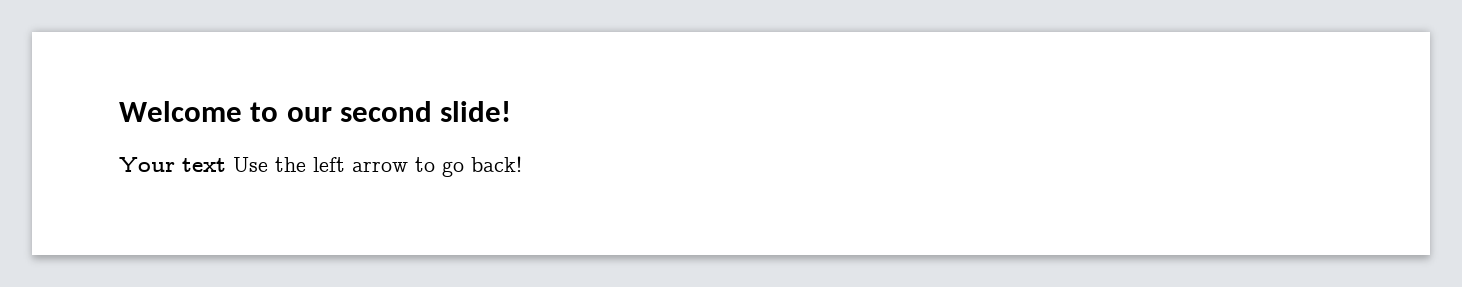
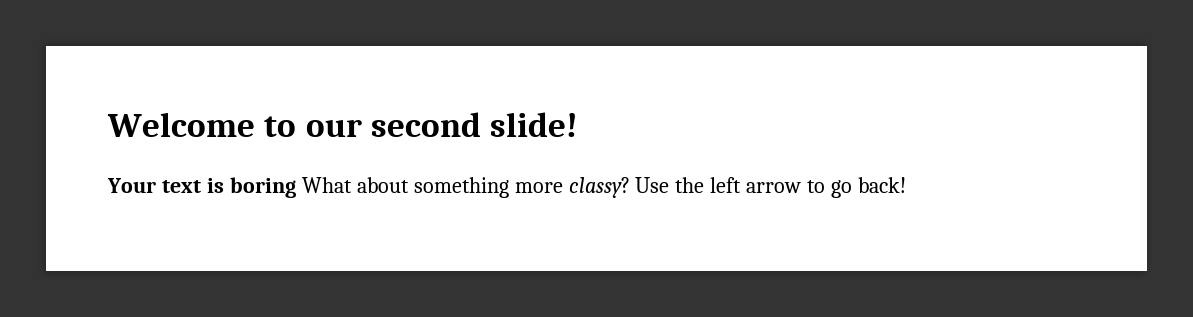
(226, 165) none -> [206,177,630,198] is boring What about something more classy?

